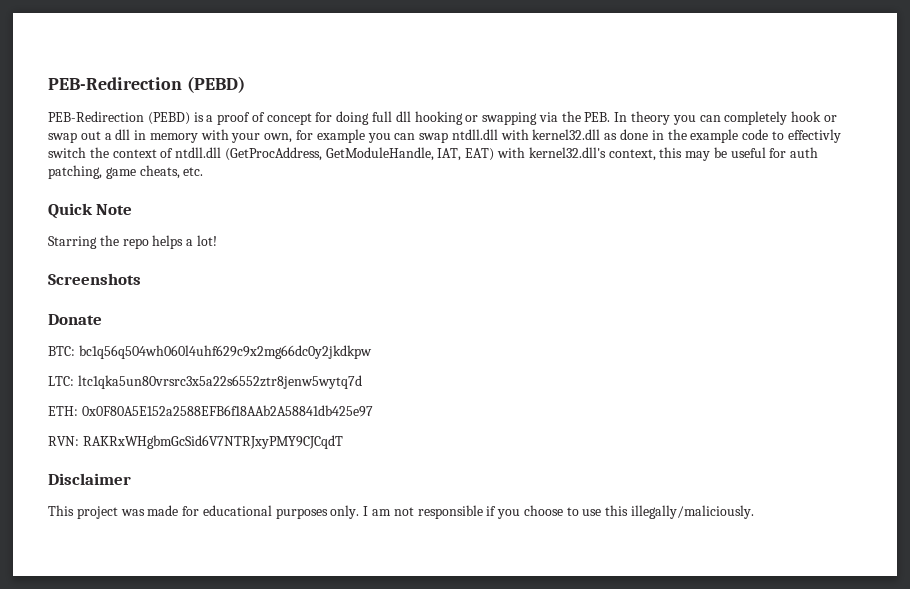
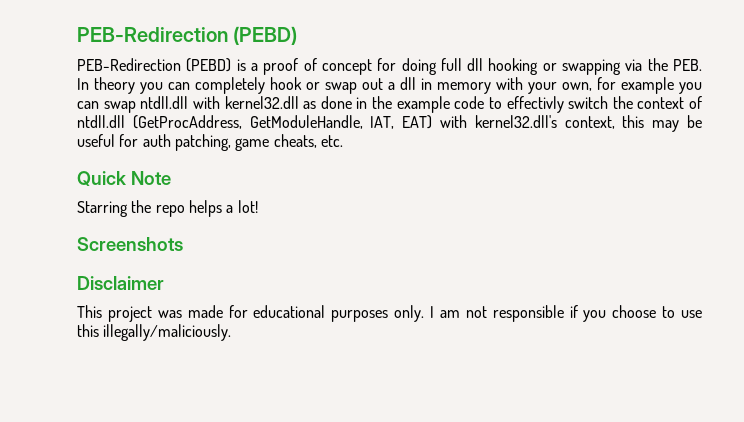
[48,314,102,325] [48,345,372,359] [48,375,362,389] [48,405,373,417] [48,435,343,449] // Donate // BTC: bc1q56q504wh060l4uhf629c9x2mg66dc0y2jkdkpw // LTC: ltc1qka5un80vrsrc3x5a22s6552ztr8jenw5wytq7d // ETH: 0x0F80A5E152a2588EFB6f18AAb2A58841db425e97 // RVN: RAKRxWHgbmGcSid6V7NTRJxyPMY9CJCqdT -> (183, 244) none

